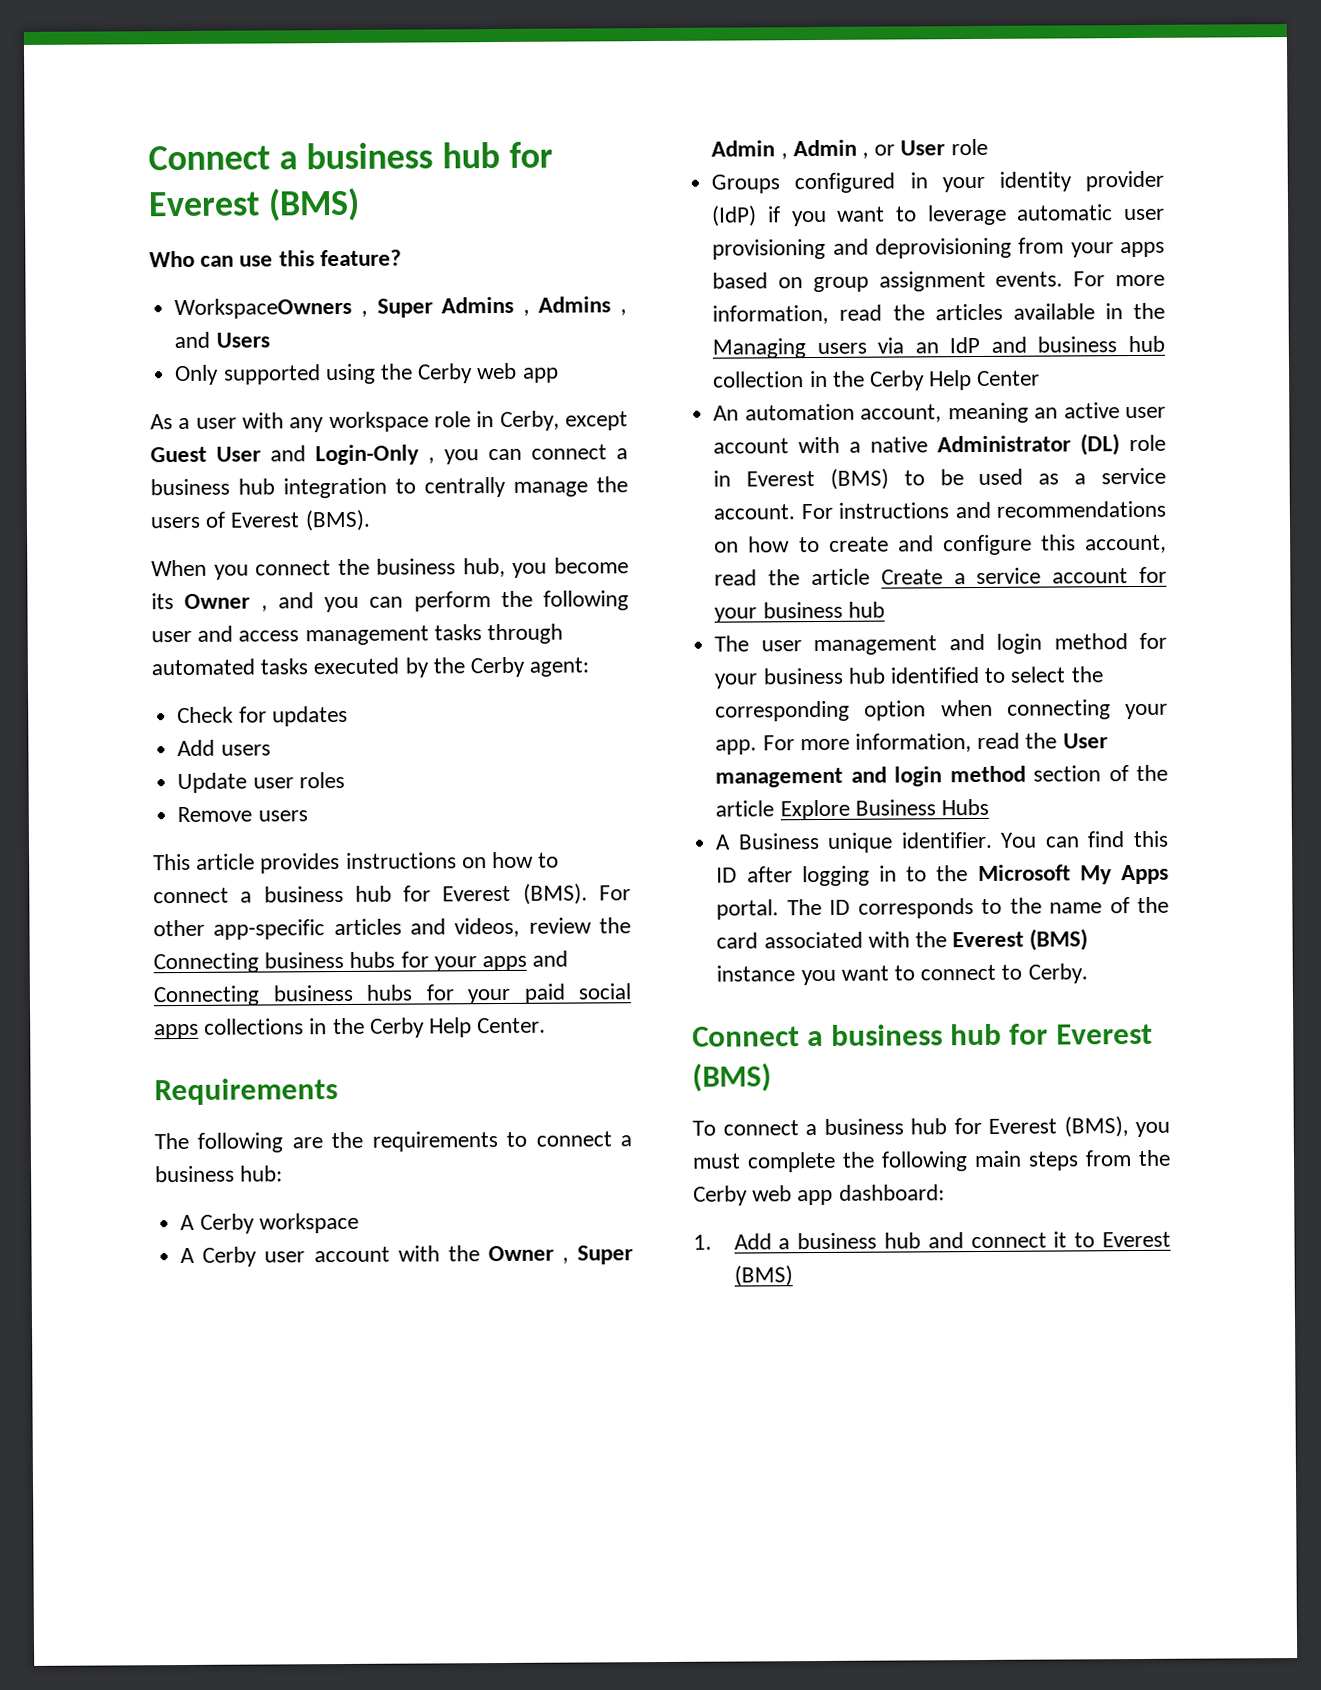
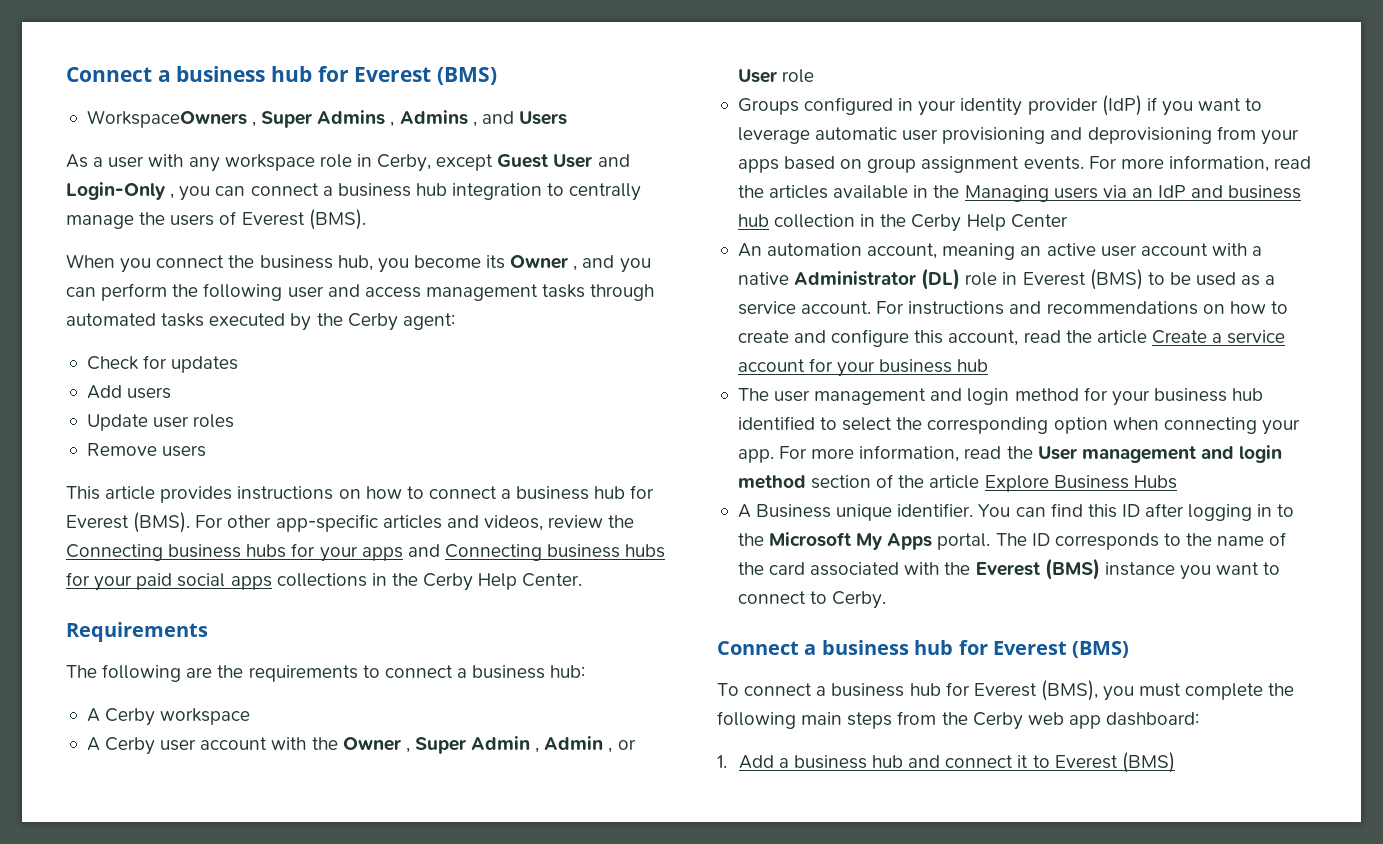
[148,141,553,171] [148,187,360,222] [149,249,402,268] Connect a business hub for Everest (BMS) // Who can use this feature? -> [66,66,498,85] Connect a business hub for Everest (BMS)
[174,362,559,386] // Only supported using the Cerby web app -> (567, 118) none

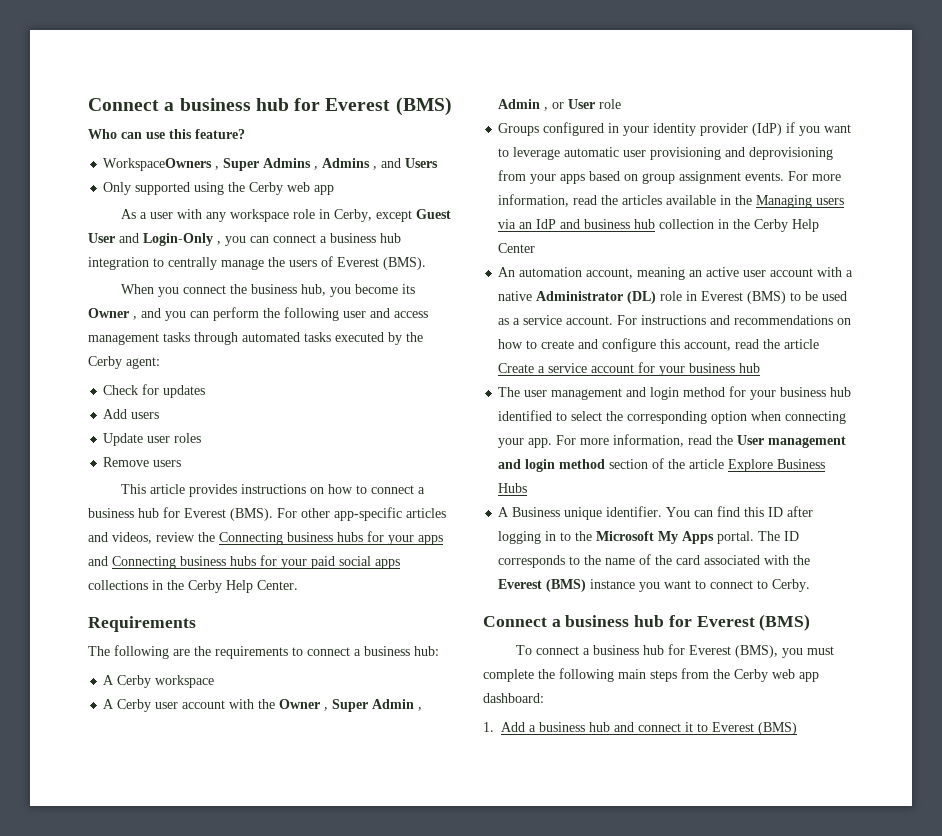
[66,66,498,85] Connect a business hub for Everest (BMS) -> [88,97,452,116] [88,129,245,139] Connect a business hub for Everest (BMS) // Who can use this feature?
(567, 118) none -> [103,182,335,195] // Only supported using the Cerby web app

